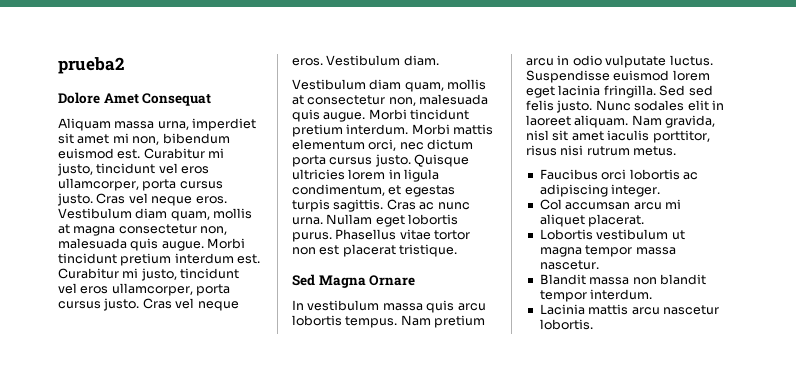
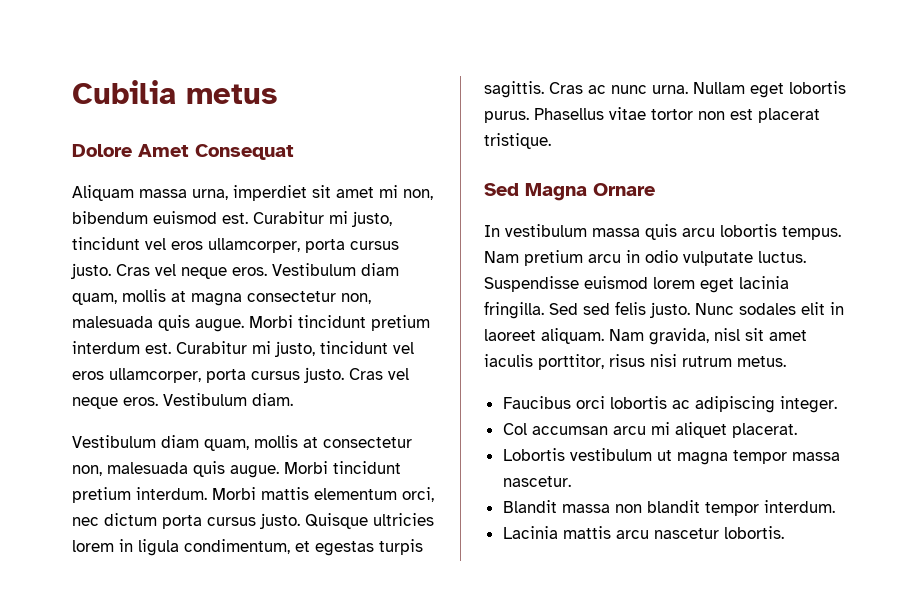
[58,57,124,74] prueba2 -> [72,80,278,104] Cubilia metus

